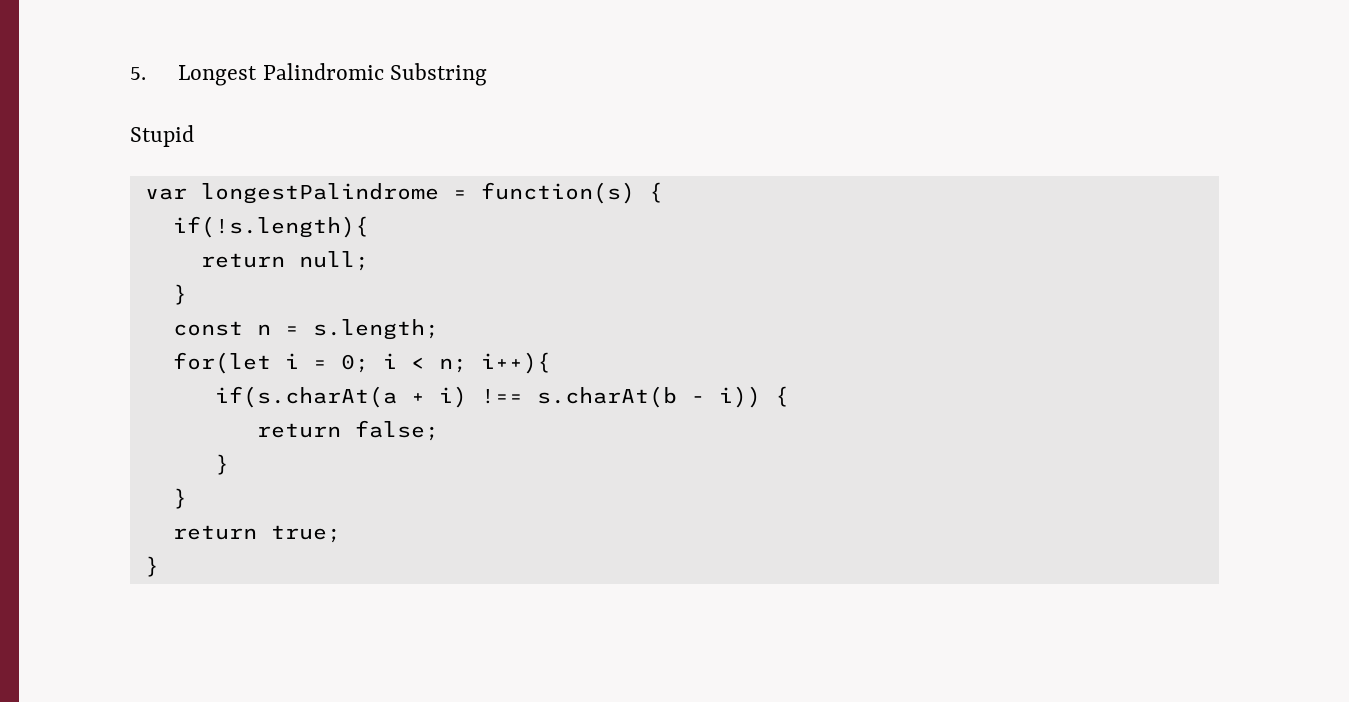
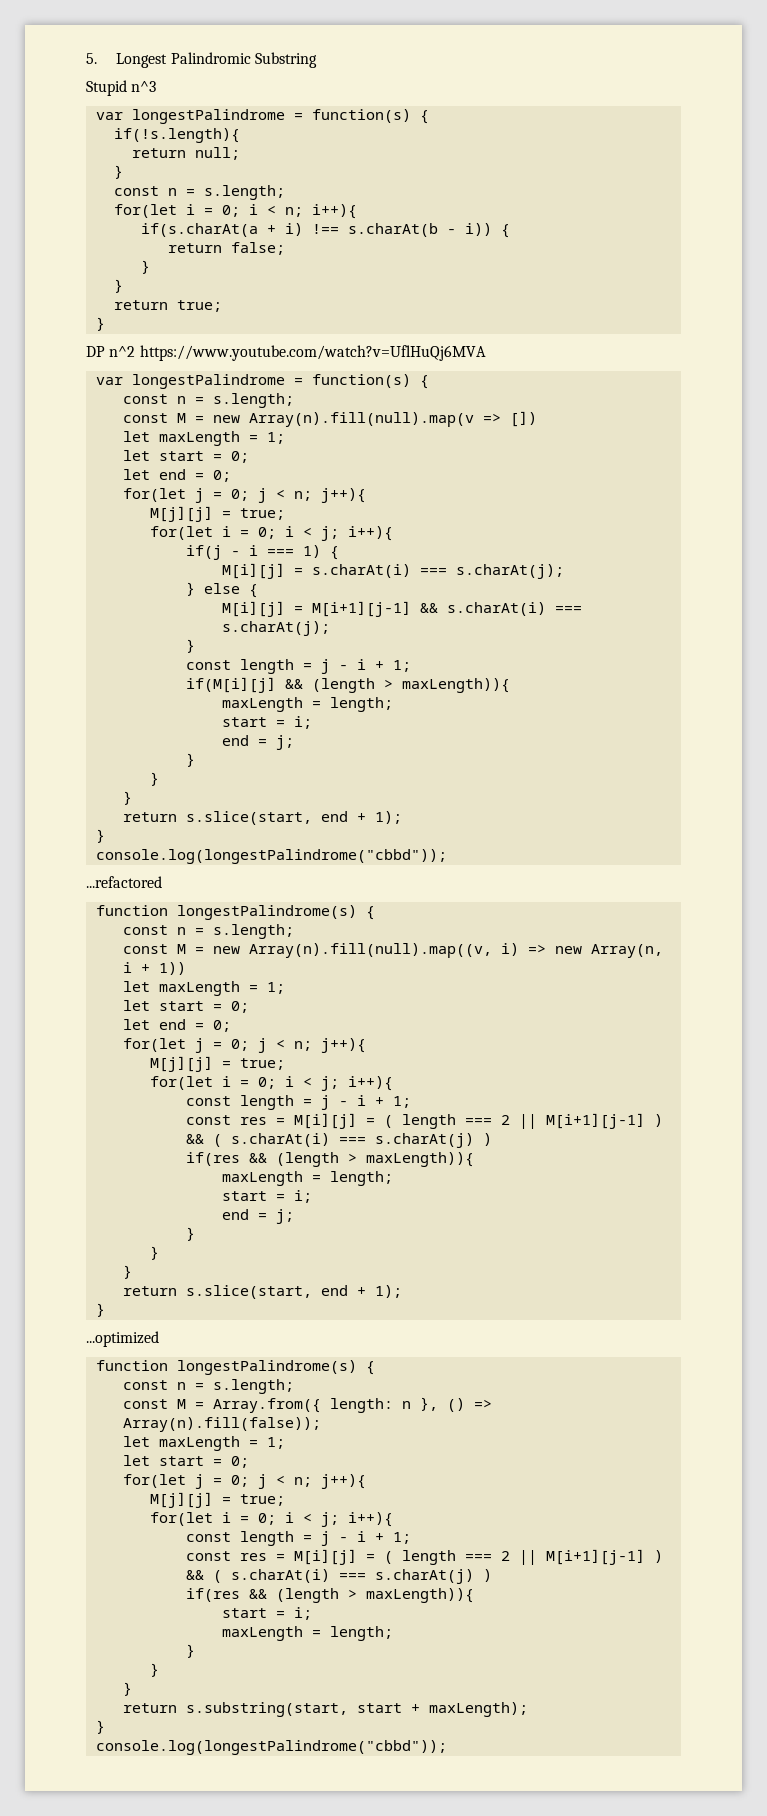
(194, 136) none -> [131,81,157,92] n^3
(159, 566) none -> [86,345,486,361] [95,374,429,389] [122,393,294,408] [122,411,537,427] [122,431,285,446] [122,450,249,463] [122,469,231,482] [122,488,366,503] [149,506,285,522] [149,526,393,541] [185,545,339,560] [221,563,564,579] [185,582,258,598] [221,601,582,617] [221,621,330,636] [185,639,195,653] [185,659,411,674] [185,677,510,693] [221,697,393,712] [221,716,312,729] [221,735,294,750] [185,753,195,767] [149,772,159,786] [122,791,132,805] [122,811,402,825] [95,829,105,843] [95,849,447,864] [86,876,162,888] [95,905,375,920] [122,924,294,939] [122,943,663,958] [122,962,186,975] [122,981,285,996] [122,1000,249,1013] [122,1019,231,1032] [122,1038,366,1053] [149,1056,285,1072] [149,1076,393,1091] [185,1095,411,1110] [185,1113,663,1129] [185,1133,492,1148] [185,1152,474,1167] [221,1171,393,1186] [221,1190,312,1203] [221,1209,294,1224] [185,1227,195,1241] [149,1246,159,1260] [122,1265,132,1279] [122,1285,402,1299] [95,1303,105,1317] [86,1331,159,1347] [95,1360,375,1375] [122,1379,294,1394] [122,1397,492,1413] [122,1417,321,1432] [122,1436,285,1451] [122,1455,249,1468] [122,1474,366,1489] [149,1492,285,1508] [149,1512,393,1527] [185,1531,411,1546] [185,1549,663,1565] [185,1569,492,1584] [185,1588,474,1603] [221,1607,312,1620] [221,1626,393,1641] [185,1644,195,1658] [149,1663,159,1677] [122,1682,132,1696] [122,1702,528,1717] [95,1720,105,1734] [95,1740,447,1755] // DP n^2 https://www.youtube.com/watch?v=UflHuQj6MVA // var longestPalindrome = function(s) { // const n = s.length; // const M = new Array(n).fill(null).map(v => []) // let maxLength = 1; // let start = 0; // let end = 0; // for(let j = 0; j < n; j++){ // M[j][j] = true; // for(let i = 0; i < j; i++){ // if(j - i === 1) { // M[i][j] = s.charAt(i) === s.charAt(j); // } else { // M[i][j] = M[i+1][j-1] && s.charAt(i) === s.charAt(j); // } // const length = j - i + 1; // if(M[i][j] && (length > maxLength)){ // maxLength = length; // start = i; // end = j; // } // } // } // return s.slice(start, end + 1); // } // console.log(longestPalindrome("cbbd")); // ...refactored // function longestPalindrome(s) { // const n = s.length; // const M = new Array(n).fill(null).map((v, i) => new Array(n, i + 1)) // let maxLength = 1; // let start = 0; // let end = 0; // for(let j = 0; j < n; j++){ // M[j][j] = true; // for(let i = 0; i < j; i++){ // const length = j - i + 1; // const res = M[i][j] = ( length === 2 || M[i+1][j-1] ) && ( s.charAt(i) === s.charAt(j) ) // if(res && (length > maxLength)){ // maxLength = length; // start = i; // end = j; // } // } // } // return s.slice(start, end + 1); // } // ...optimized // function longestPalindrome(s) { // const n = s.length; // const M = Array.from({ length: n }, () => Array(n).fill(false)); // let maxLength = 1; // let start = 0; // for(let j = 0; j < n; j++){ // M[j][j] = true; // for(let i = 0; i < j; i++){ // const length = j - i + 1; // const res = M[i][j] = ( length === 2 || M[i+1][j-1] ) && ( s.charAt(i) === s.charAt(j) ) // if(res && (length > maxLength)){ // start = i; // maxLength = length; // } // } // } // return s.substring(start, start + maxLength); // } // console.log(longestPalindrome("cbbd"));

